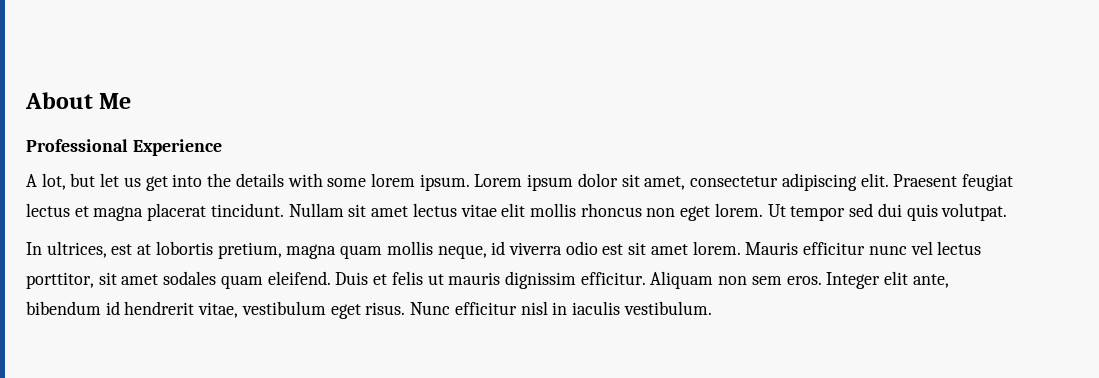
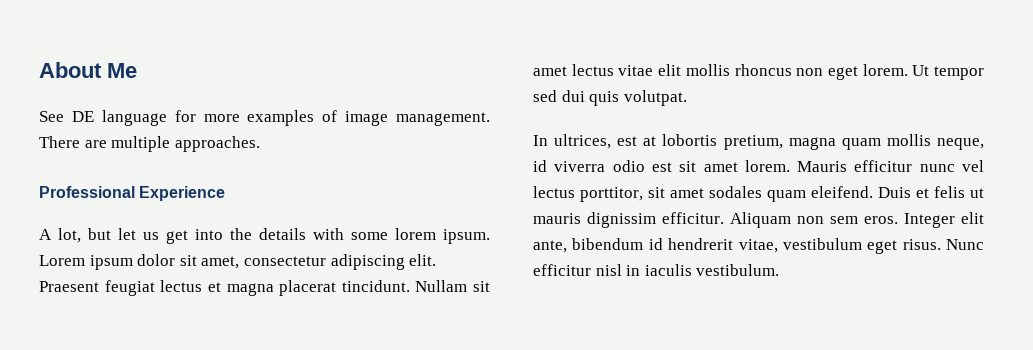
(132, 101) none -> [39,110,490,126] [39,136,260,152] // See DE language for more examples of image management. There are multiple approaches.

